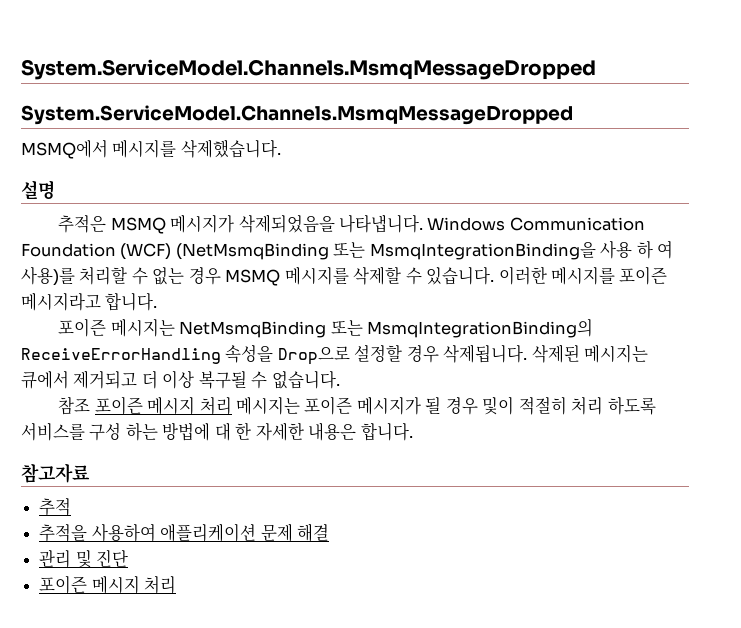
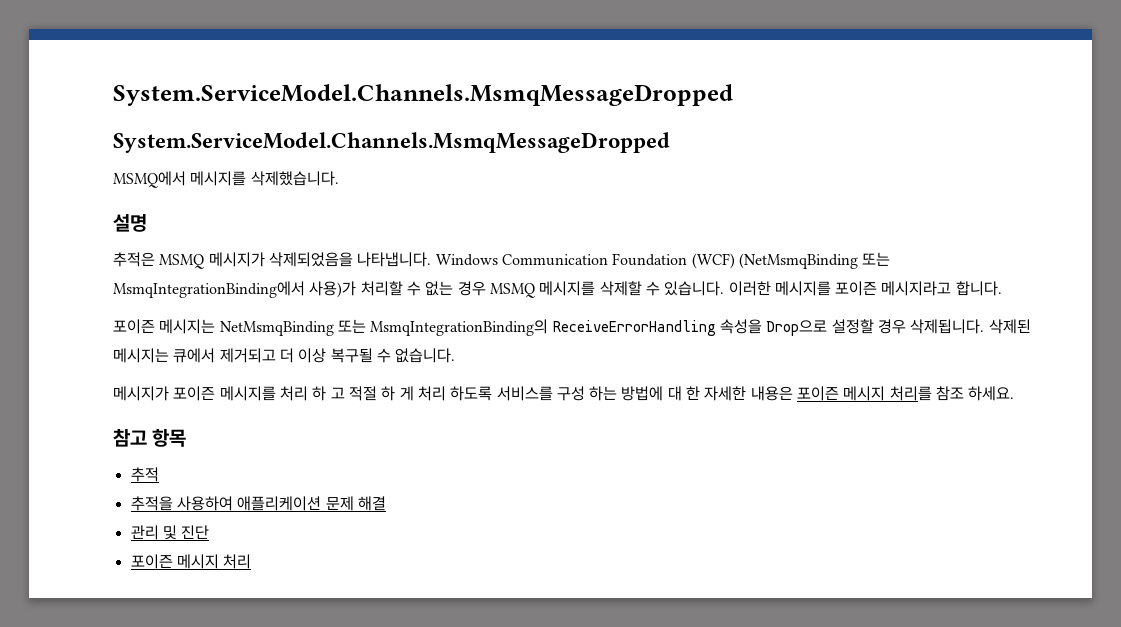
[369,240,674,260] [21,266,75,286] MsmqIntegrationBinding을 사용 하 여 사용)를 -> [113,281,357,298] MsmqIntegrationBinding에서 사용)가
[58,396,567,415] 참조 포이즌 메시지 처리 메시지는 포이즌 메시지가 될 경우 및이 적절히 -> [113,386,414,401] 메시지가 포이즌 메시지를 처리 하 고 적절 하 게
[360,423,413,441] [21,463,90,483] 합니다. // 참고자료 -> [797,386,1015,401] [113,428,187,447] 포이즌 메시지 처리를 참조 하세요. // 참고 항목

